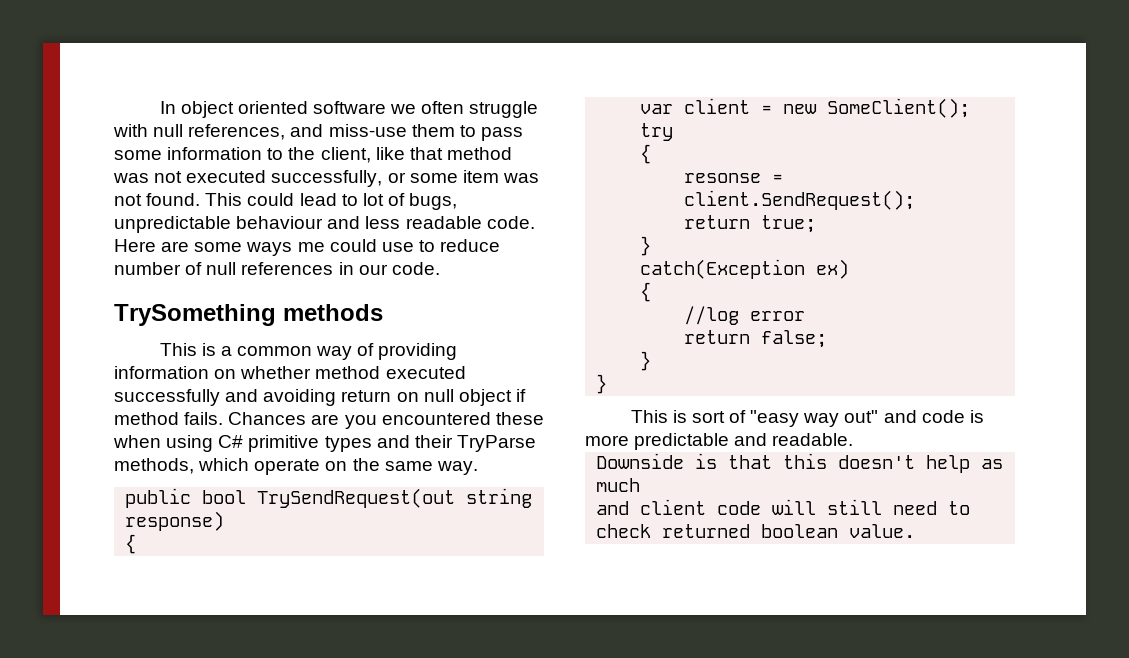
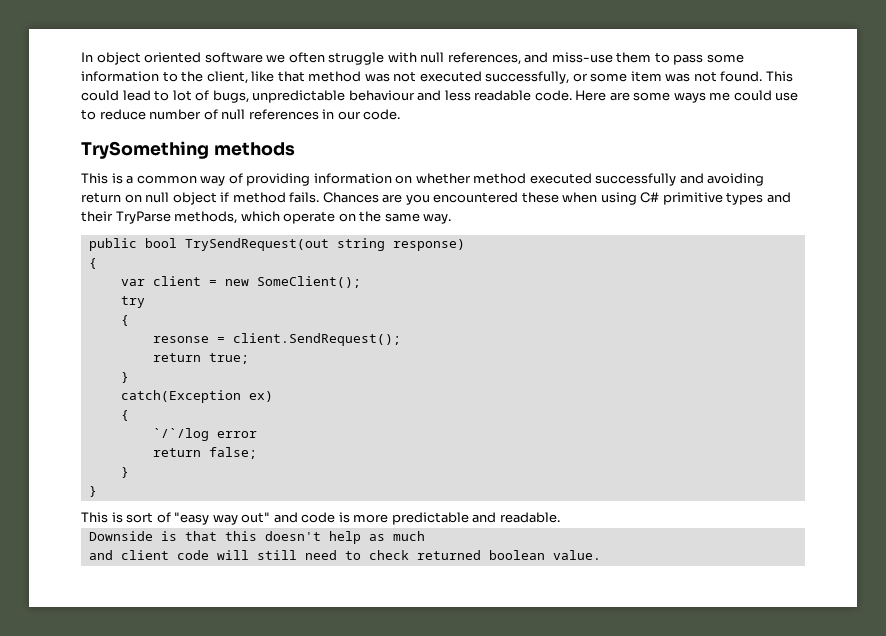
[684,306,740,325] //log -> [152,428,209,441] `/`/log

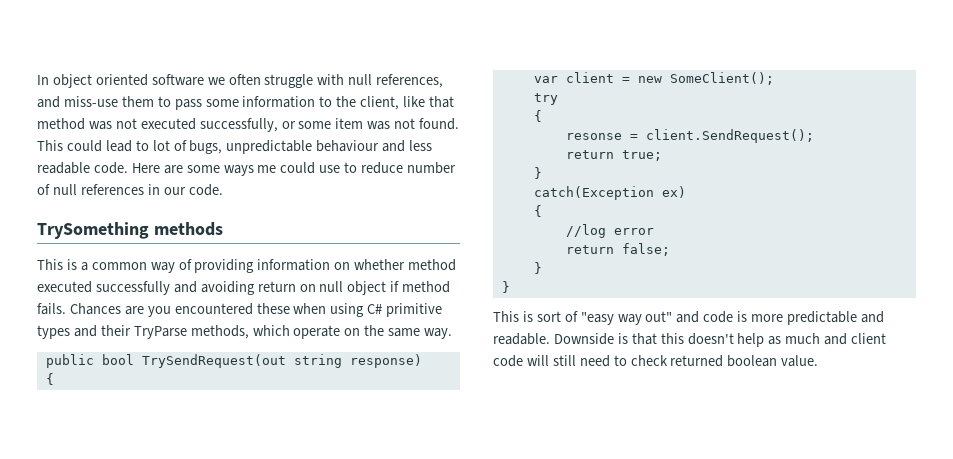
[152,428,209,441] `/`/log -> [565,224,606,238] //log
(560, 517) // -> (550, 339) none
(425, 536) // -> (821, 338) none

